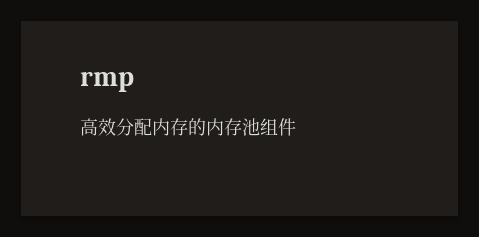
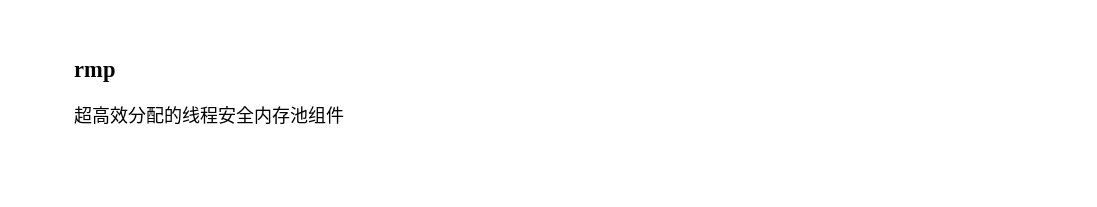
(134, 81) none -> [74,106,92,124] 超
[152,118,206,136] 内存的 -> [164,106,254,125] 的线程安全

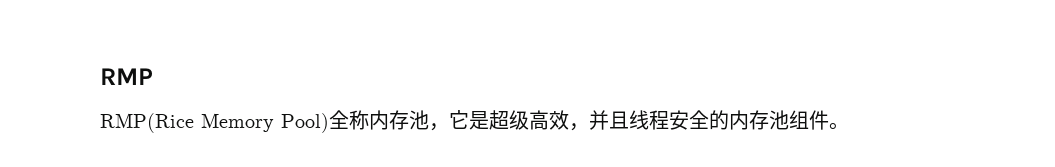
[74,66,116,82] [74,106,182,125] rmp // 超高效分配的 -> [100,68,153,85] [100,110,629,133] RMP // RMP(Rice Memory Pool)全称内存池，它是超级高效，并且
(254, 115) none -> [709,110,729,130] 的
(344, 115) none -> [829,122,849,130] 。

